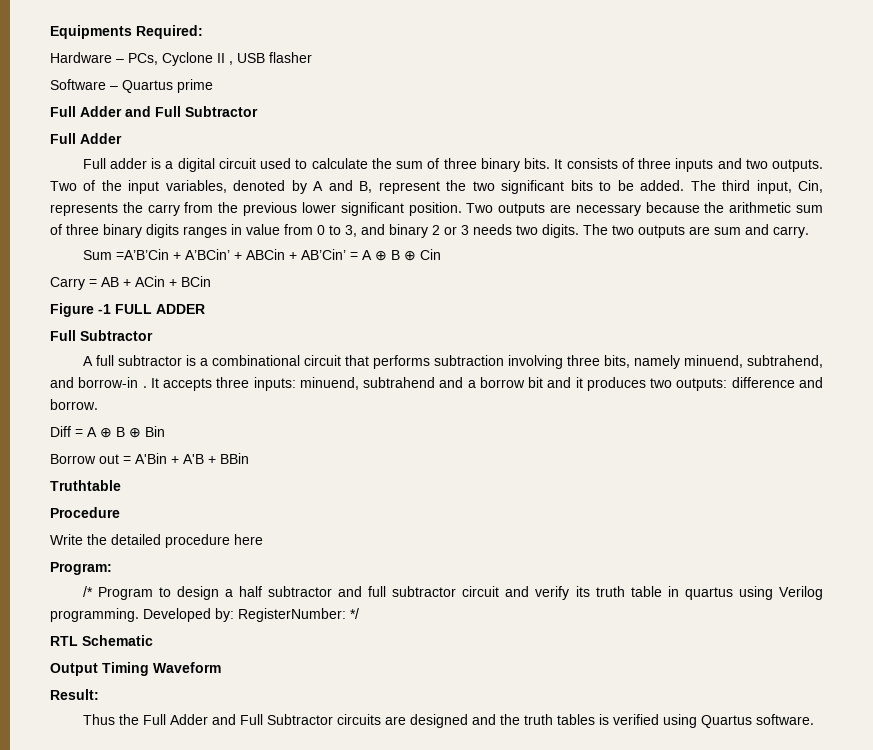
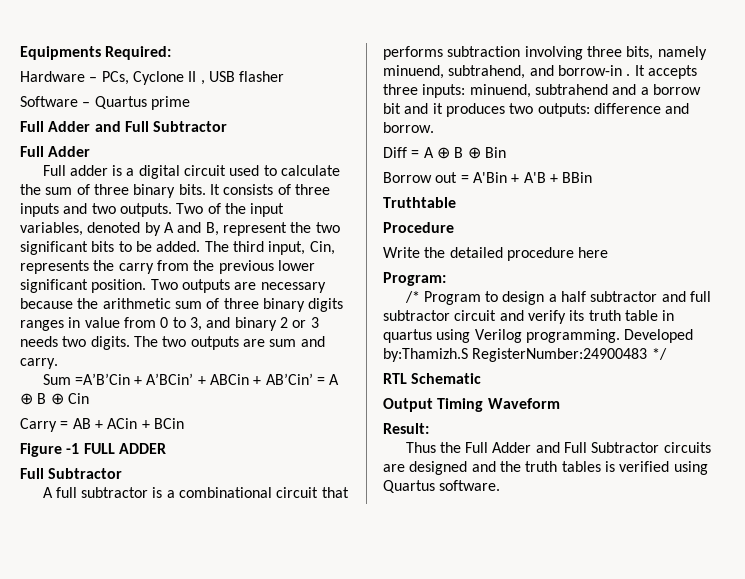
[215,608,346,622] by: RegisterNumber: -> [383,348,648,362] by:Thamizh.S RegisterNumber:24900483

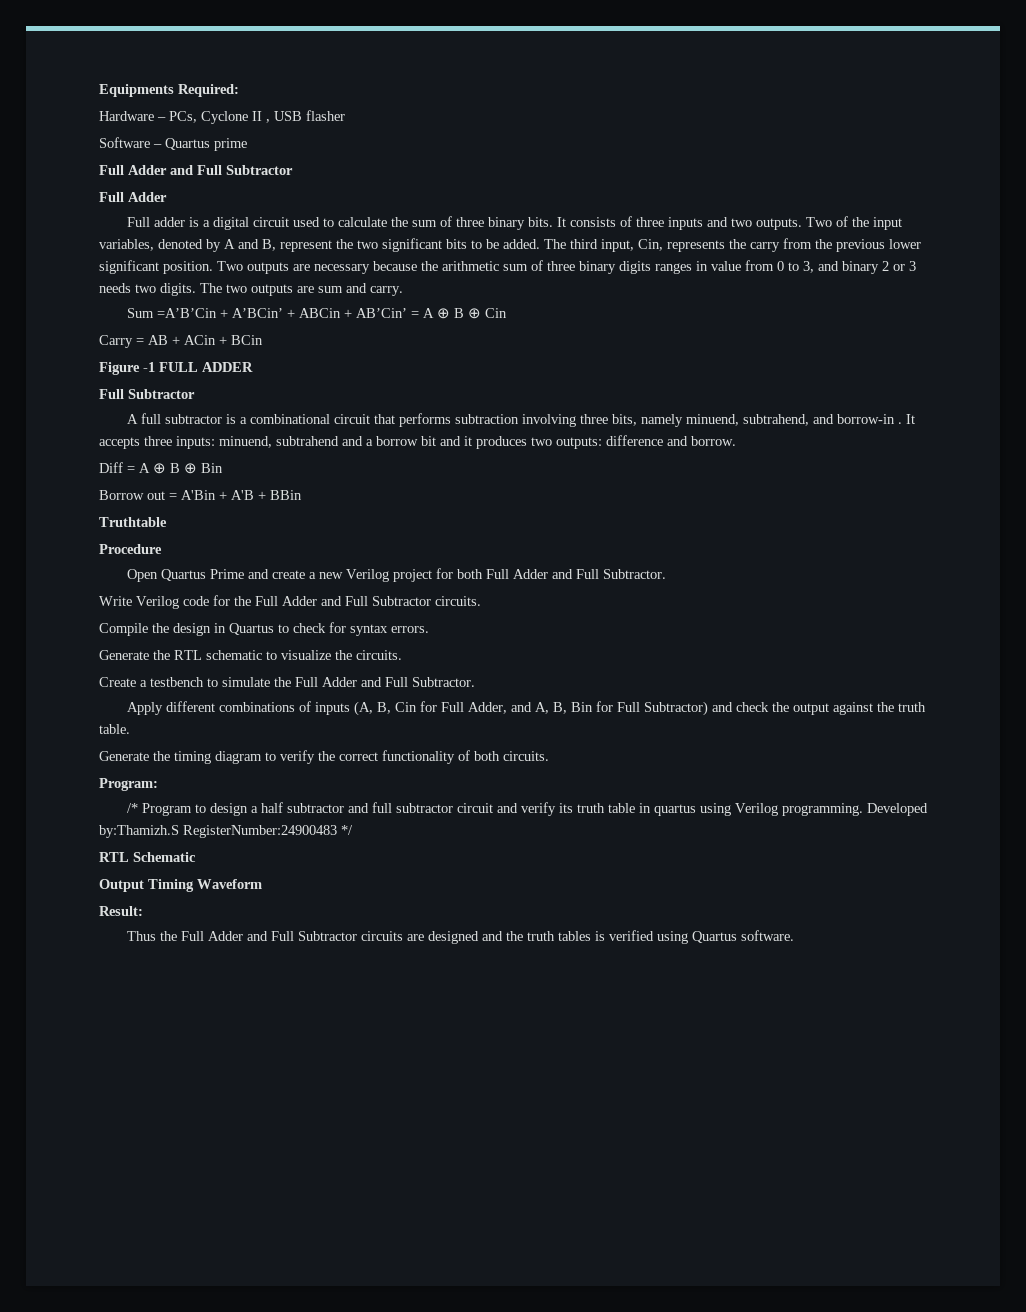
[383,247,609,261] Write the detailed procedure here -> [126,568,666,582] [99,595,481,609] [99,622,429,636] [99,650,402,660] [99,677,475,687] [126,701,926,716] [99,724,130,734] [99,750,549,764] Open Quartus Prime and create a new Verilog project for both Full Adder and Full Subtractor. // Write Verilog code for the Full Adder and Full Subtractor circuits. // Compile the design in Quartus to check for syntax errors. // Generate the RTL schematic to visualize the circuits. // Create a testbench to simulate the Full Adder and Full Subtractor. // Apply different combinations of inputs (A, B, Cin for Full Adder, and A, B, Bin for Full Subtractor) and check the output against the truth table. // Generate the timing diagram to verify the correct functionality of both circuits.

